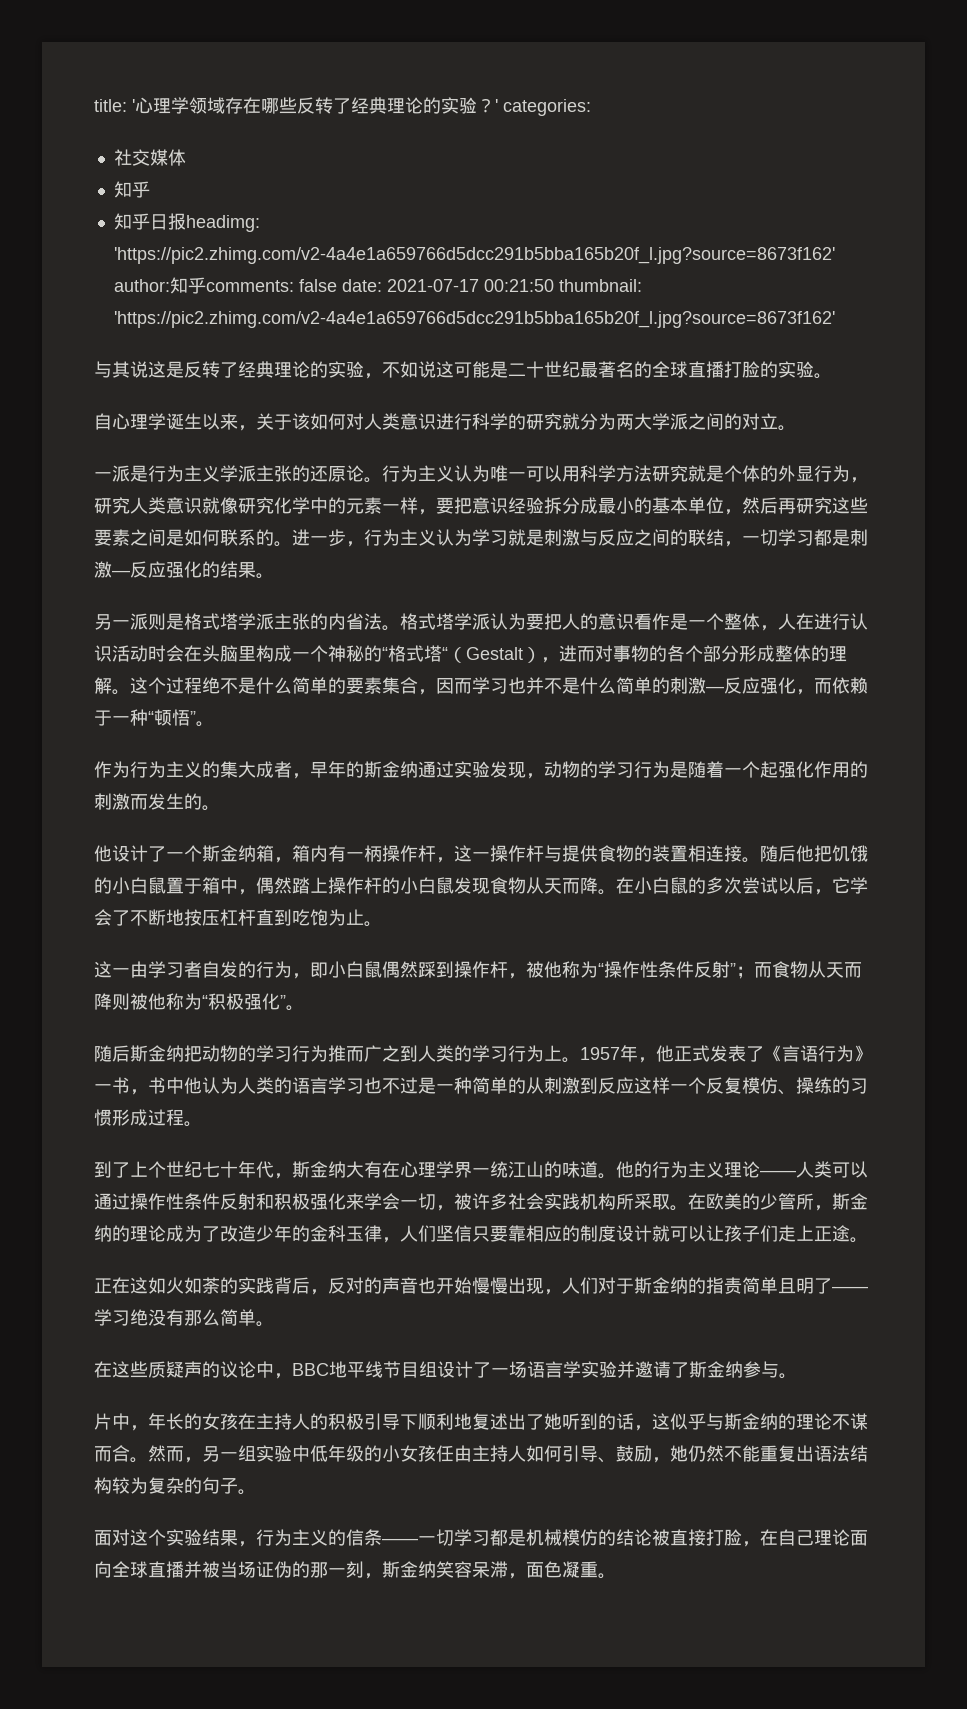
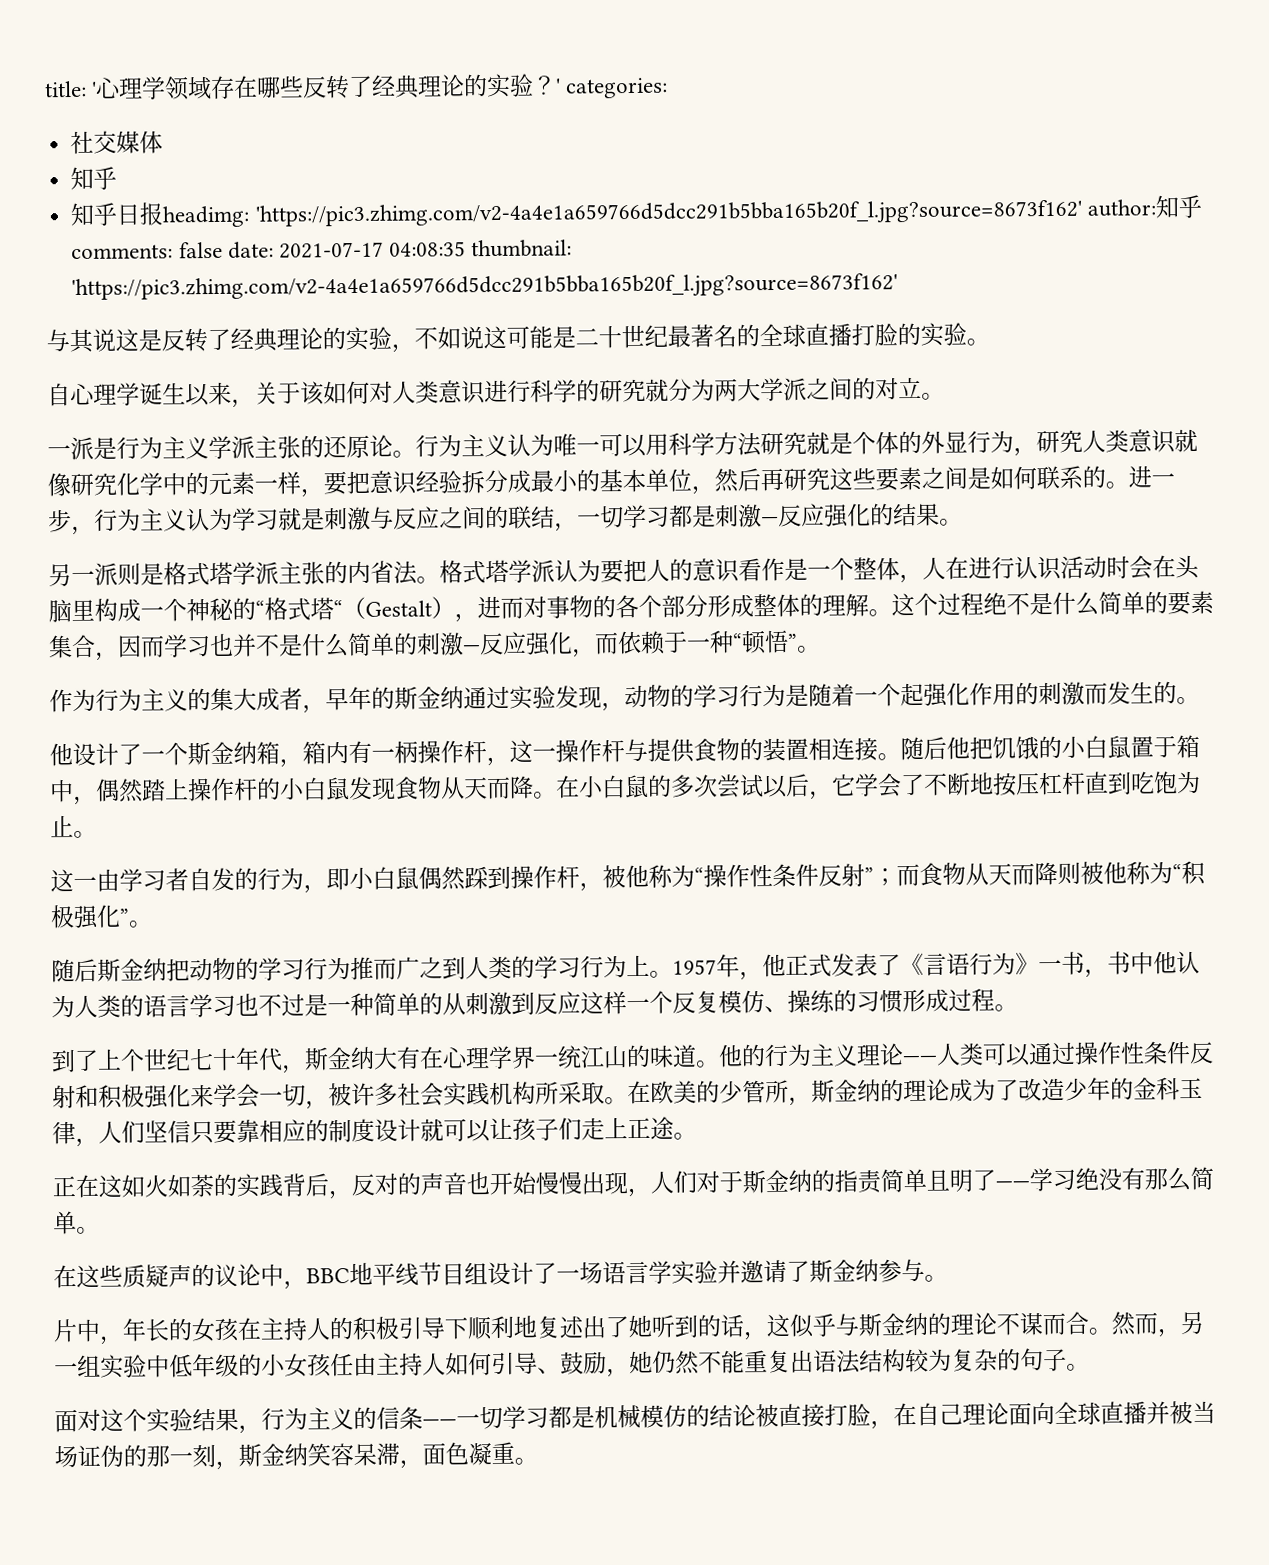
[113,247,835,264] 'https://pic2.zhimg.com/v2-4a4e1a659766d5dcc291b5bba165b20f_l.jpg?source=8673f162' -> [254,199,1082,228] 'https://pic3.zhimg.com/v2-4a4e1a659766d5dcc291b5bba165b20f_l.jpg?source=8673f162'
[483,279,642,292] [113,311,835,328] 00:21:50 thumbnail: 'https://pic2.zhimg.com/v2-4a4e1a659766d5dcc291b5bba165b20f_l.jpg?source=8673f162' -> [389,239,573,258] [71,273,899,302] 04:08:35 thumbnail: 'https://pic3.zhimg.com/v2-4a4e1a659766d5dcc291b5bba165b20f_l.jpg?source=8673f162'

